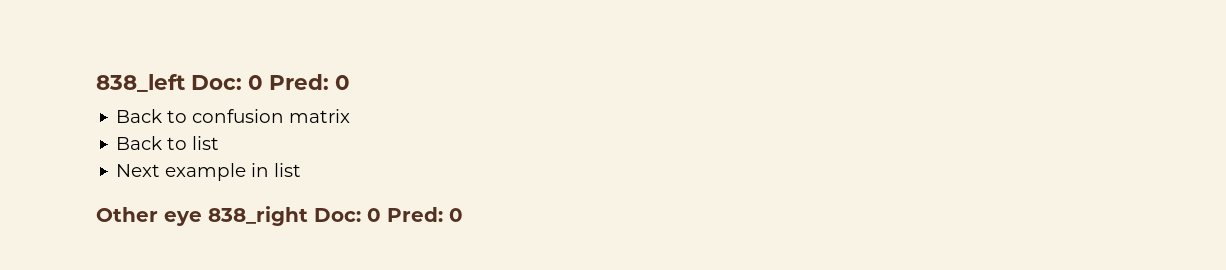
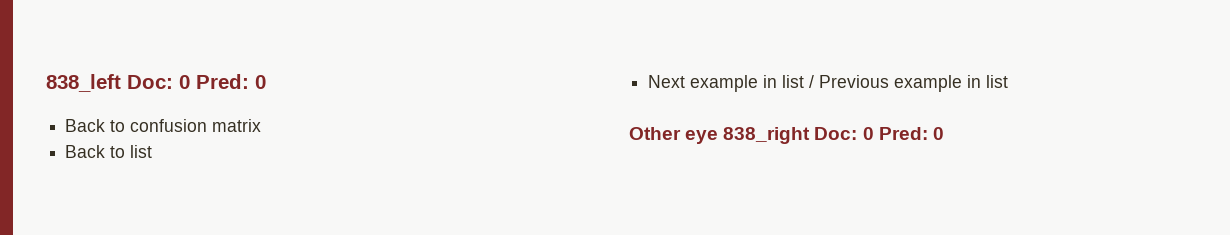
(302, 170) none -> [809,75,1009,92] / Previous example in list

